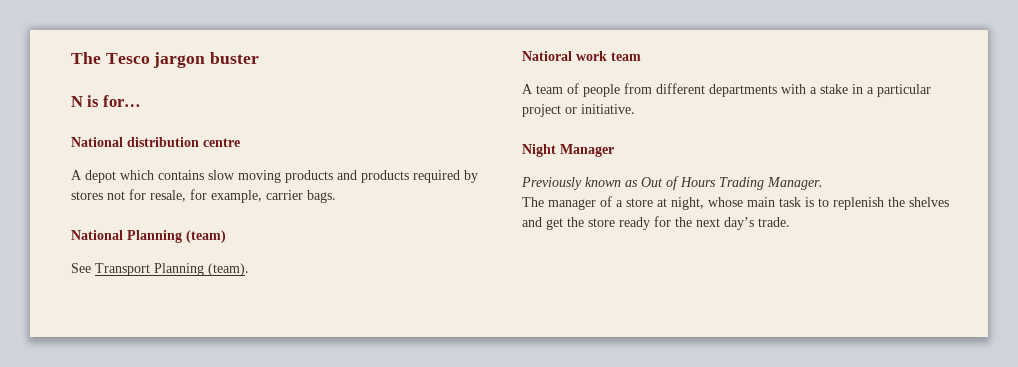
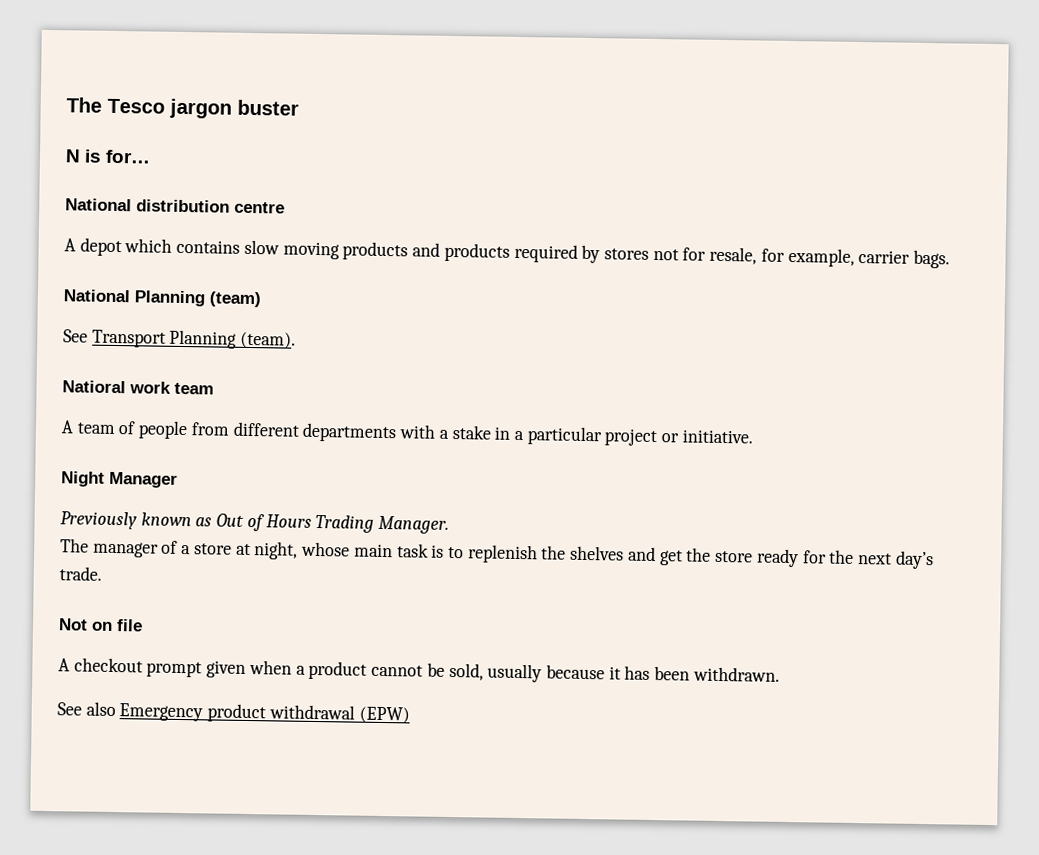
(790, 222) none -> [58,618,143,632] [58,657,780,683] [57,701,410,724] // Not on file // A checkout prompt given when a product cannot be sold, usually because it has been withdrawn. // See also Emergency product withdrawal (EPW)

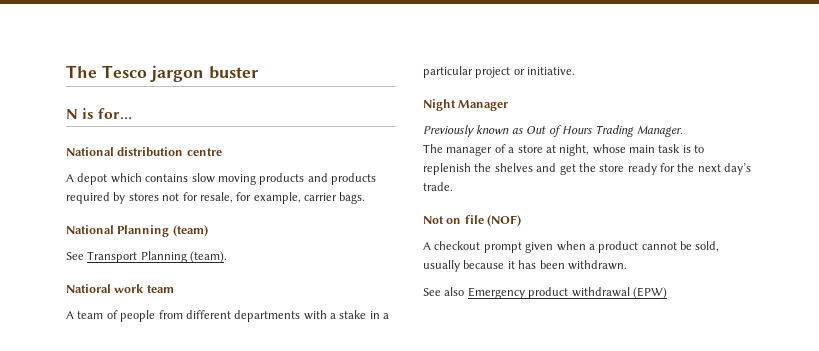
(143, 625) none -> [487,215,522,227] (NOF)

